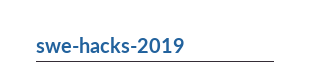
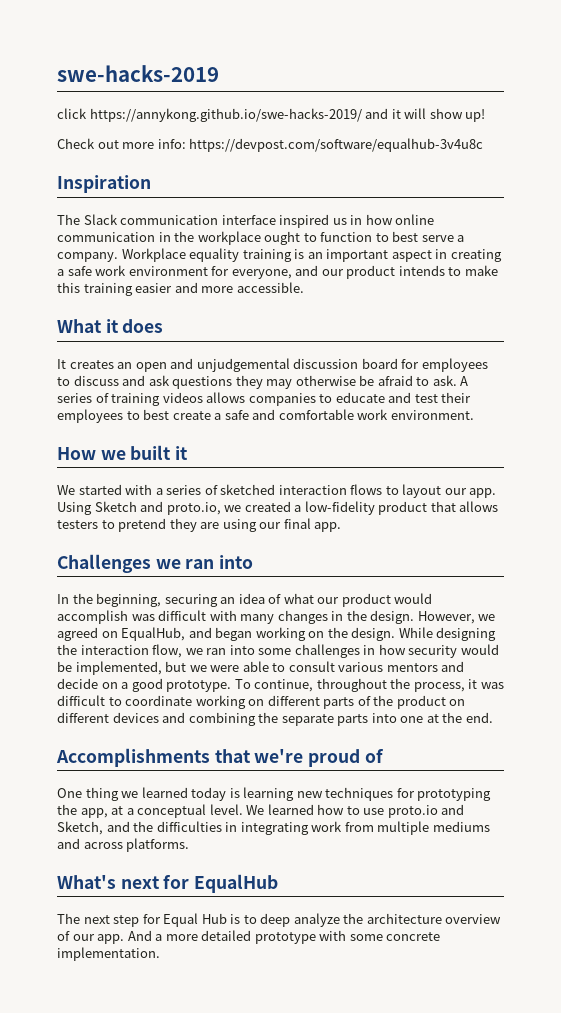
(185, 45) none -> [57,108,486,122] [57,138,484,152] [57,175,151,193] [57,214,435,228] [57,231,465,245] [57,248,502,262] [57,265,498,279] [57,282,304,296] [57,319,164,333] [57,358,488,372] [57,375,469,389] [57,392,472,406] [57,409,474,423] [57,445,189,460] [57,484,497,498] [57,501,499,515] [57,518,342,532] [57,554,254,573] [57,593,433,607] [57,610,496,624] [57,627,497,641] [57,644,499,658] [57,661,465,675] [57,678,504,692] [57,695,466,709] [57,712,493,726] [56,748,384,767] [57,787,492,801] [57,804,465,818] [57,821,490,835] [57,838,190,852] [57,874,279,893] [57,913,502,927] [57,930,441,944] [57,947,160,961] // click https://annykong.github.io/swe-hacks-2019/ and it will show up! // Check out more info: https://devpost.com/software/equalhub-3v4u8c // Inspiration // The Slack communication interface inspired us in how online communication in the workplace ought to function to best serve a company. Workplace equality training is an important aspect in creating a safe work environment for everyone, and our product intends to make this training easier and more accessible. // What it does // It creates an open and unjudgemental discussion board for employees to discuss and ask questions they may otherwise be afraid to ask. A series of training videos allows companies to educate and test their employees to best create a safe and comfortable work environment. // How we built it // We started with a series of sketched interaction flows to layout our app. Using Sketch and proto.io, we created a low-fidelity product that allows testers to pretend they are using our final app. // Challenges we ran into // In the beginning, securing an idea of what our product would accomplish was difficult with many changes in the design. However, we agreed on EqualHub, and began working on the design. While designing the interaction flow, we ran into some challenges in how security would be implemented, but we were able to consult various mentors and decide on a good prototype. To continue, throughout the process, it was difficult to coordinate working on different parts of the product on different devices and combining the separate parts into one at the end. // Accomplishments that we're proud of // One thing we learned today is learning new techniques for prototyping the app, at a conceptual level. We learned how to use proto.io and Sketch, and the difficulties in integrating work from multiple mediums and across platforms. // What's next for EqualHub // The next step for Equal Hub is to deep analyze the architecture overview of our app. And a more detailed prototype with some concrete implementation.

